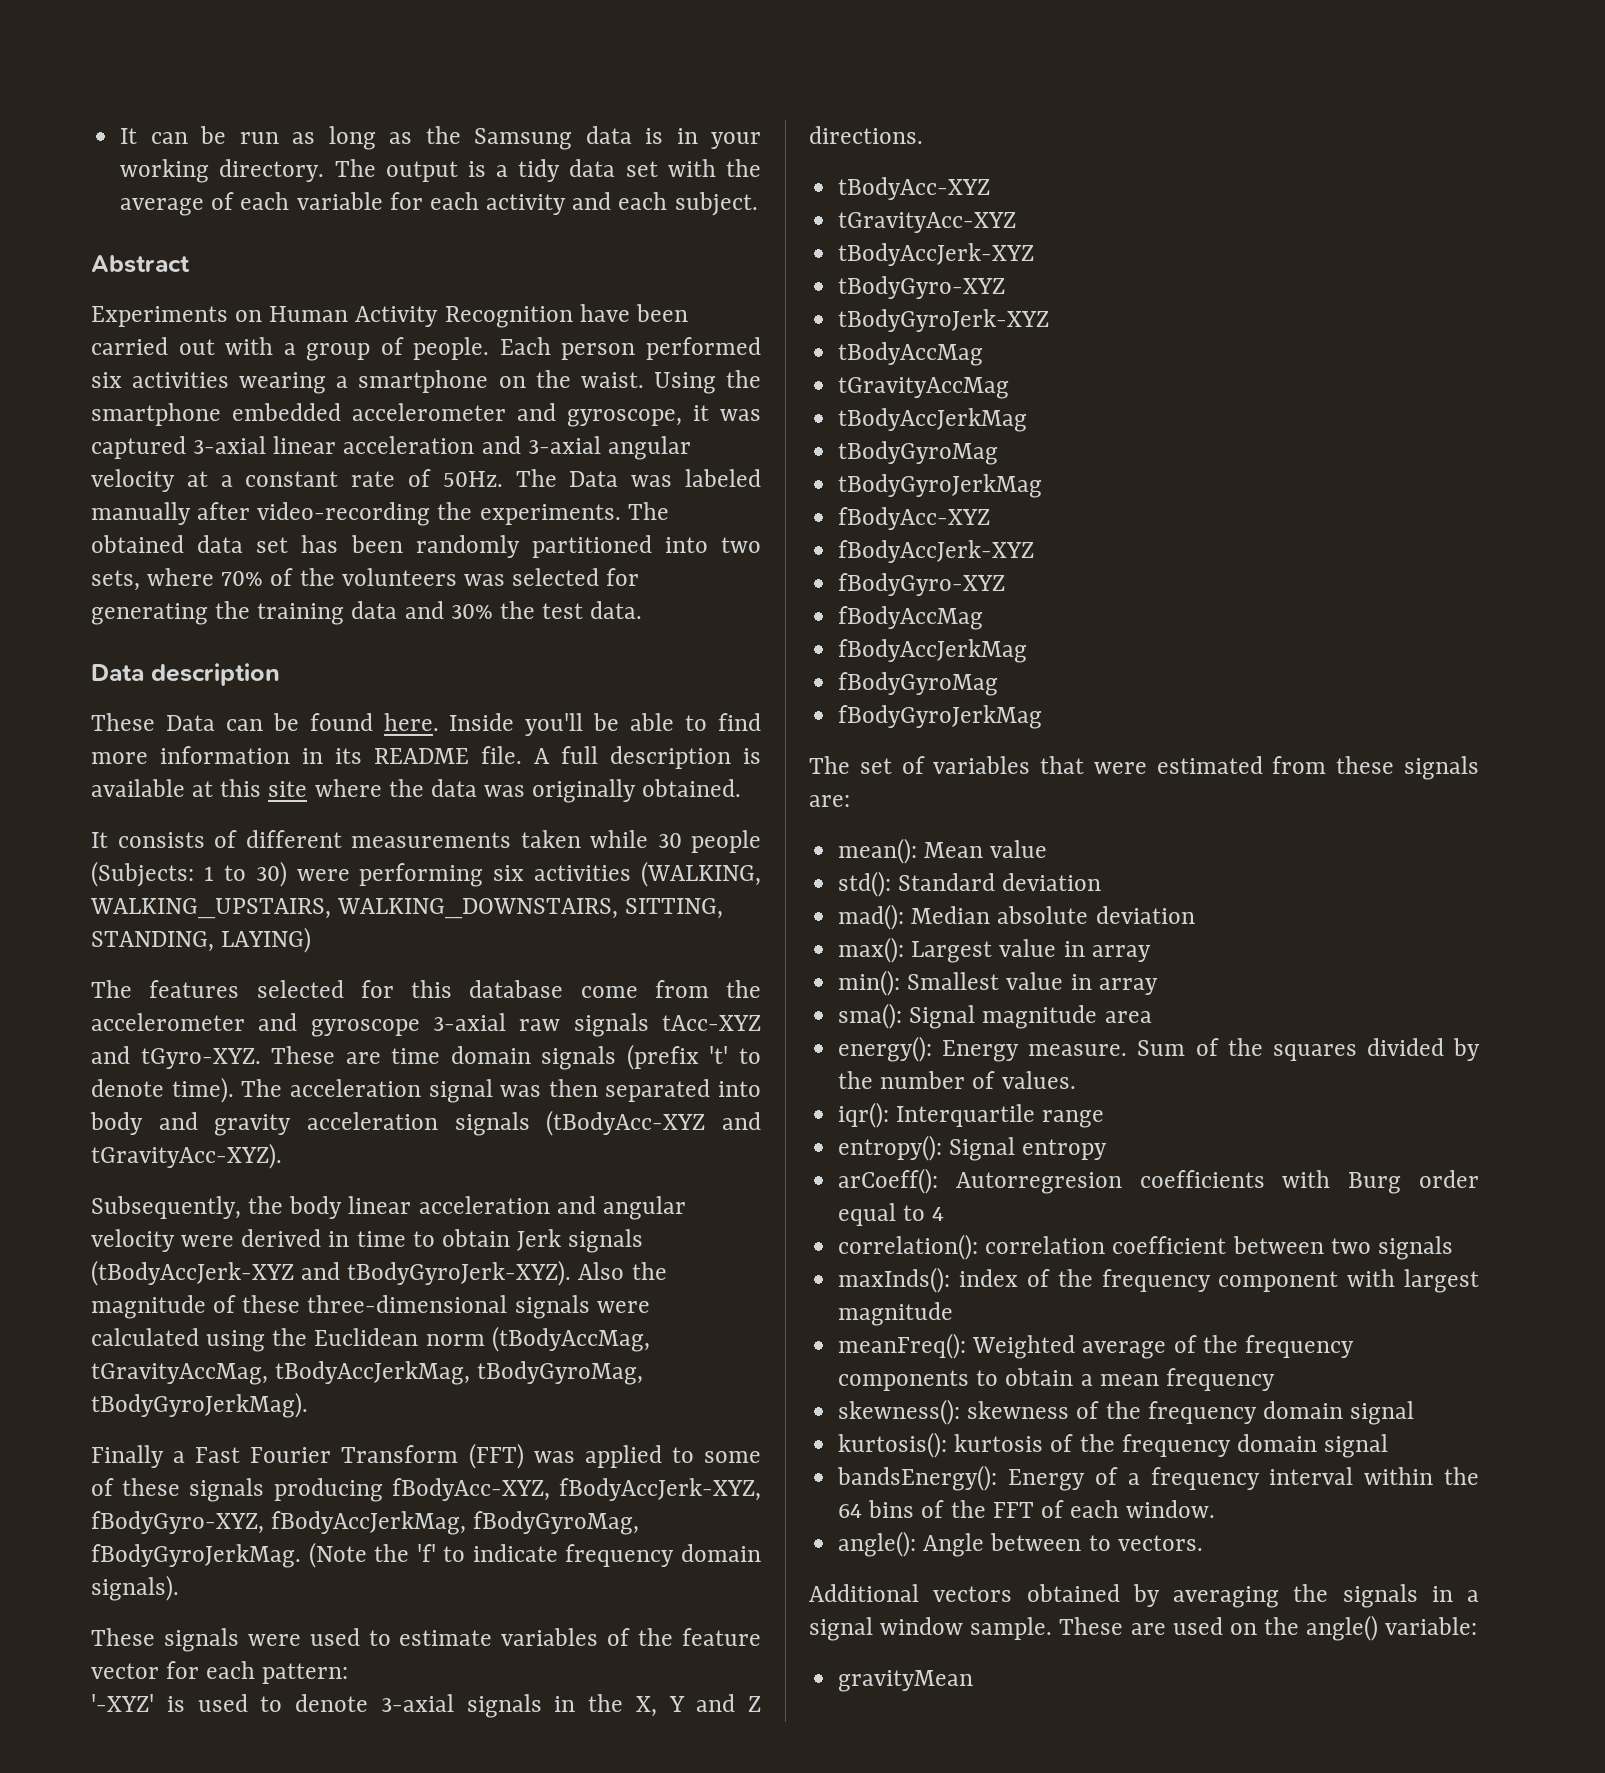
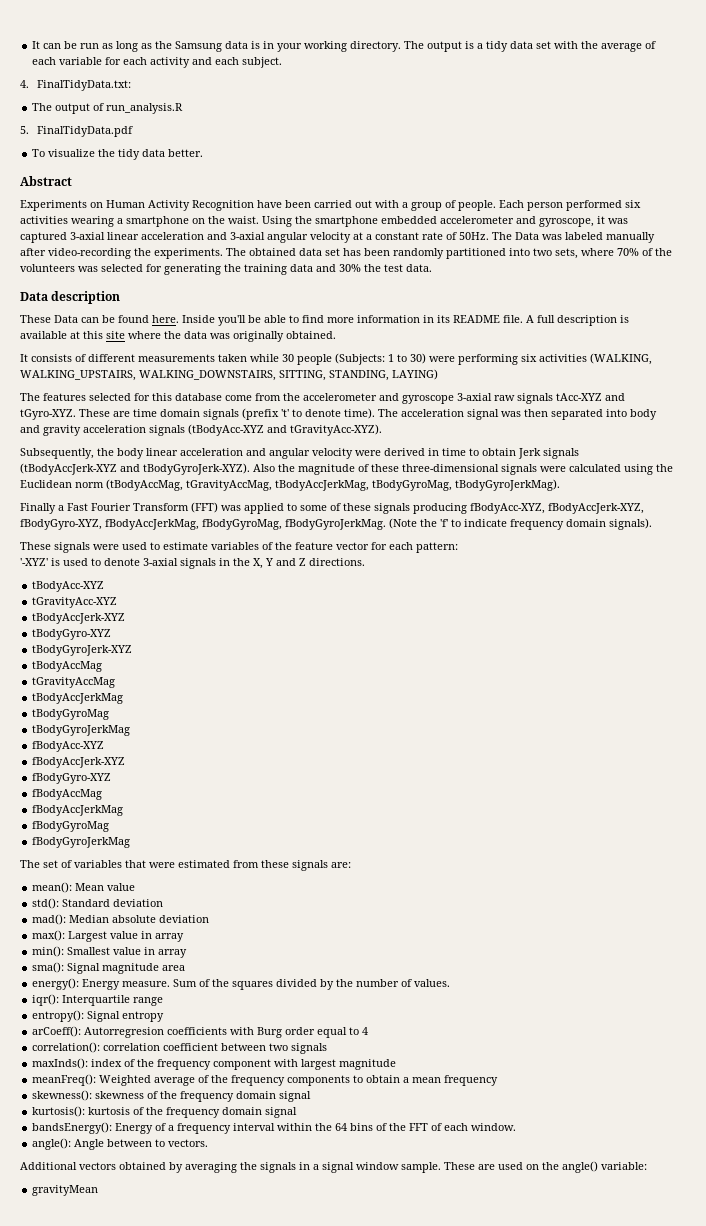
(758, 204) none -> [20,80,132,91] [32,103,184,114] [20,126,134,137] [32,149,204,160] // 4. FinalTidyData.txt: // The output of run_analysis.R // 5. FinalTidyData.pdf // To visualize the tidy data better.

